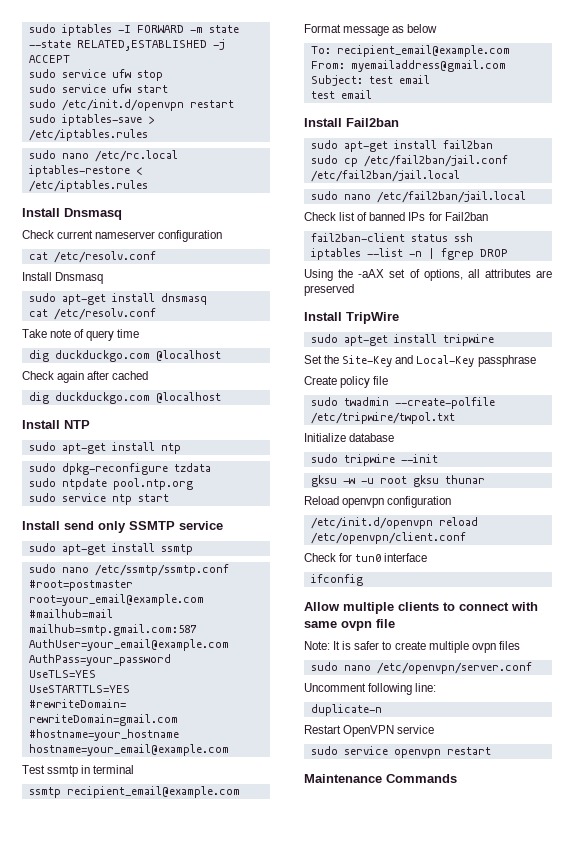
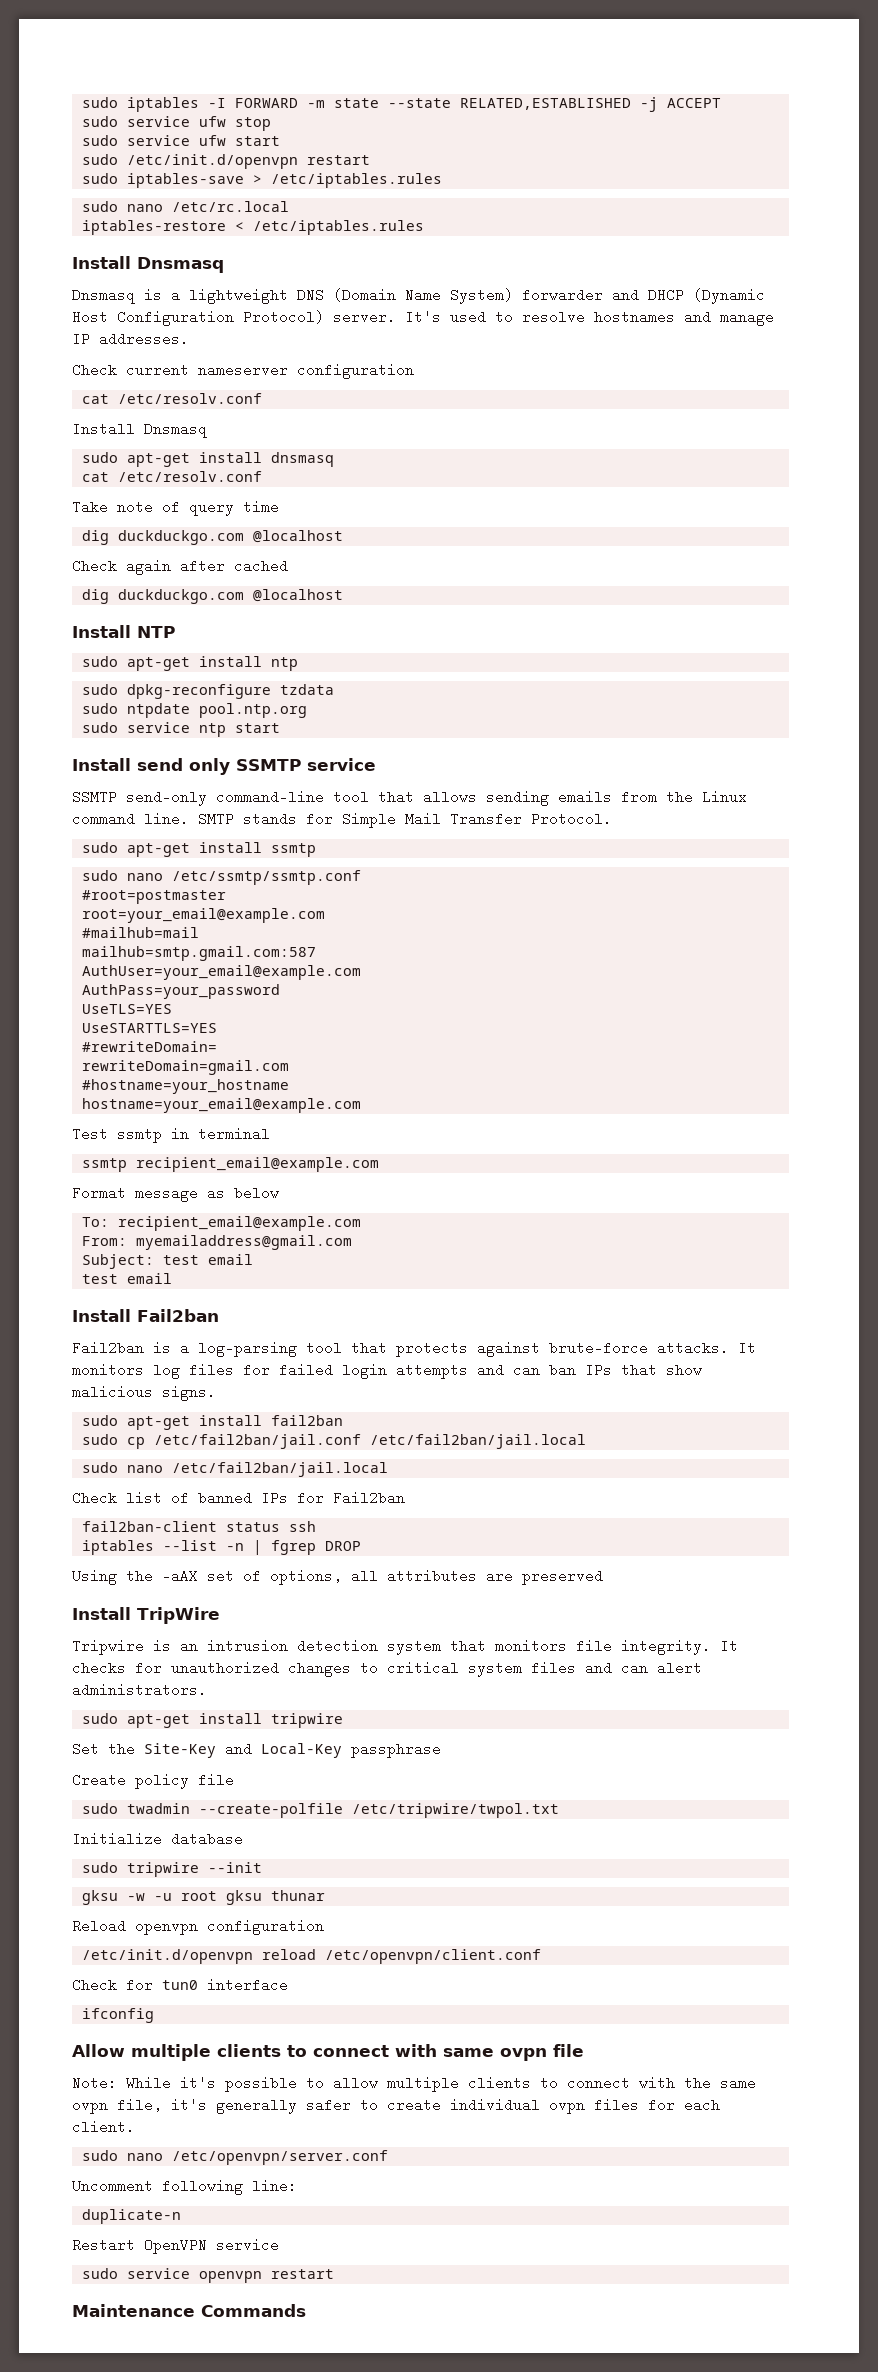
(122, 214) none -> [72,288,765,304] [72,310,774,326] [72,332,189,346] // Dnsmasq is a lightweight DNS (Domain Name System) forwarder and DHCP (Dynamic Host Configuration Protocol) server. It's used to resolve hostnames and manage IP addresses.
(223, 525) none -> [72,790,747,806] [72,812,612,828] // SSMTP send-only command-line tool that allows sending emails from the Linux command line. SMTP stands for Simple Mail Transfer Protocol.
(399, 122) none -> [72,1341,756,1357] [72,1363,702,1379] [72,1385,216,1401] // Fail2ban is a log-parsing tool that protects against brute-force attacks. It monitors log files for failed login attempts and can ban IPs that show malicious signs.
(399, 318) none -> [72,1639,738,1655] [72,1661,702,1677] [72,1683,207,1697] // Tripwire is an intrusion detection system that monitors file integrity. It checks for unauthorized changes to critical system files and can alert administrators.
[333,641,352,650] It is -> [126,2076,756,2092] [72,2098,297,2114] While it's possible to allow multiple clients to connect with the same ovpn file, it's generally
[428,641,469,653] multiple -> [450,2098,540,2112] individual
(520, 645) none -> [648,2098,720,2112] [72,2120,135,2134] for each client.

